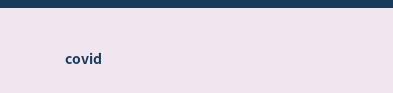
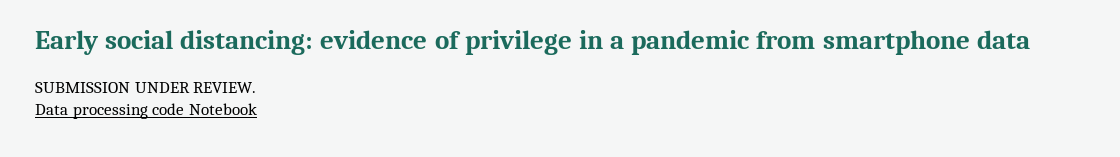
[65,52,102,64] covid -> [35,30,1030,55] [35,82,257,93] [35,103,257,119] Early social distancing: evidence of privilege in a pandemic from smartphone data // SUBMISSION UNDER REVIEW. // Data processing code Notebook

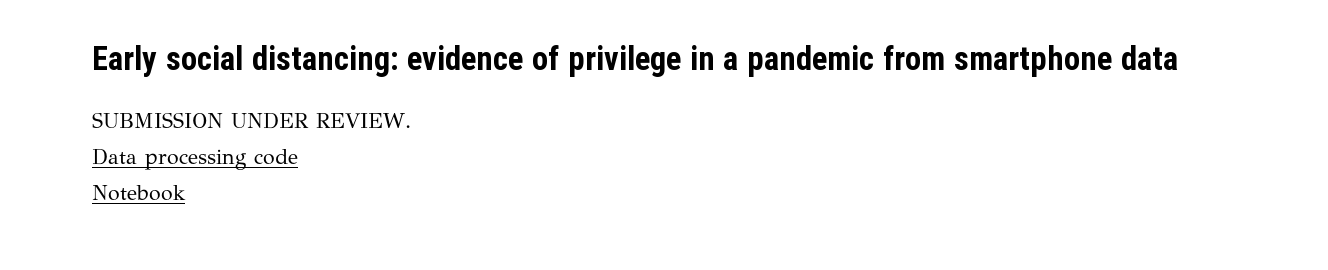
(185, 109) none -> (298, 157) //

